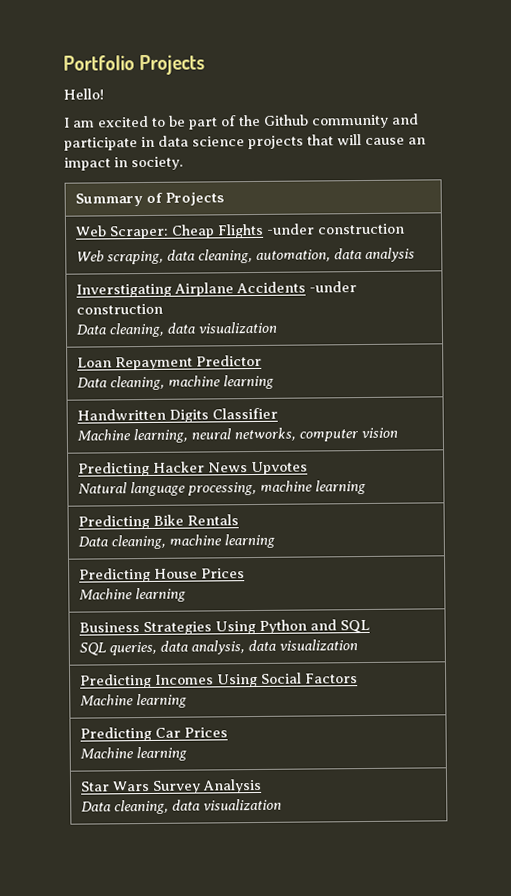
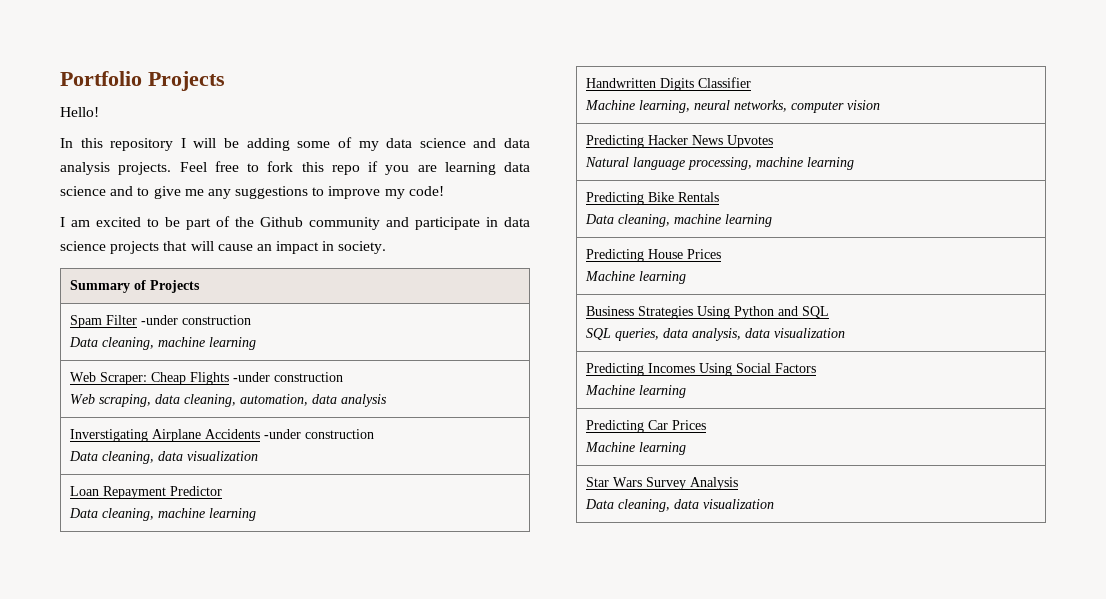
(104, 94) none -> [60,137,531,151] [60,161,530,175] [60,186,444,199] // In this repository I will be adding some of my data science and data analysis projects. Feel free to fork this repo if you are learning data science and to give me any suggestions to improve my code!
(224, 198) none -> [70,315,252,328] [69,337,257,350] // Spam Filter -under construction // Data cleaning, machine learning

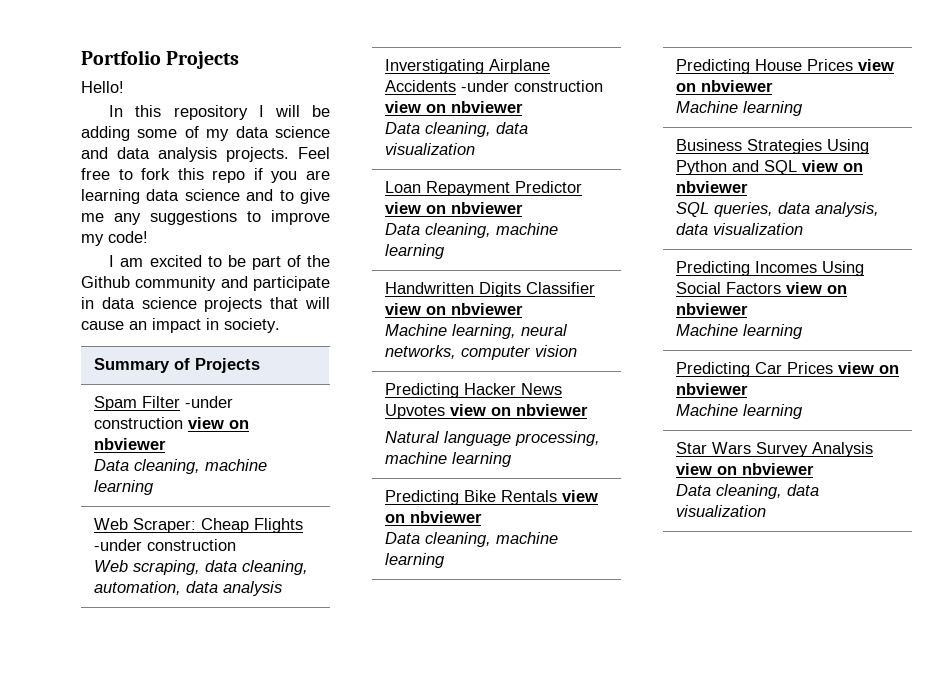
(252, 320) none -> [187,417,249,429] [93,438,166,450] view on nbviewer
(375, 434) none -> [384,101,523,113] view on nbviewer
(223, 491) none -> [384,202,523,214] view on nbviewer
(752, 82) none -> [384,303,523,315] view on nbviewer
(774, 141) none -> [449,404,588,416] view on nbviewer
(720, 197) none -> [561,490,598,502] [384,511,482,523] view on nbviewer
(722, 254) none -> [857,59,894,71] [675,80,773,92] view on nbviewer
(830, 312) none -> [801,160,863,172] [675,181,748,193] view on nbviewer
(817, 368) none -> [785,282,847,294] [675,303,748,315] view on nbviewer
(707, 425) none -> [837,362,899,374] [675,383,748,395] view on nbviewer
(739, 483) none -> [675,463,814,475] view on nbviewer

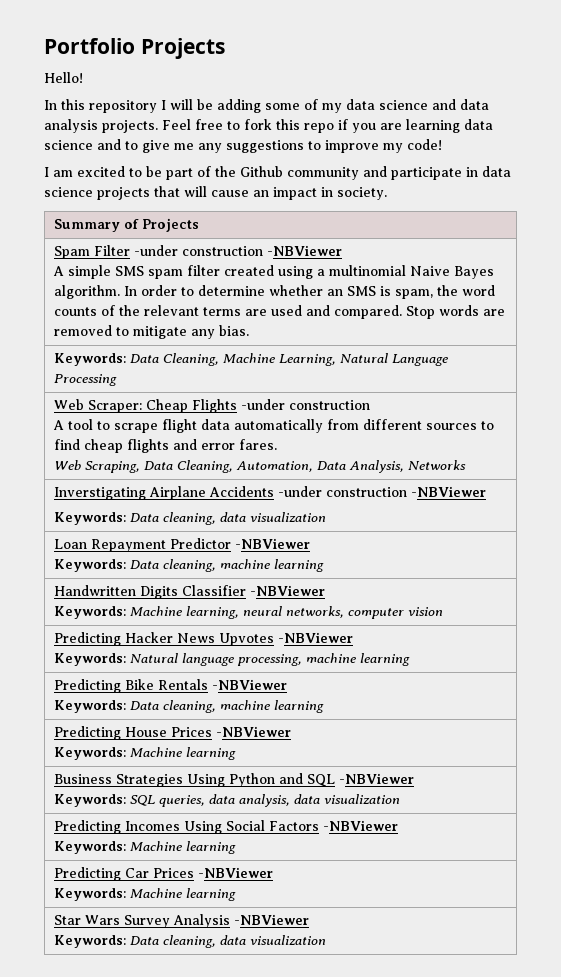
[187,417,249,429] [93,438,166,450] [93,459,267,474] [93,480,154,495] view on nbviewer // Data cleaning, machine learning -> [267,245,343,256] [53,265,495,279] [54,285,496,299] [54,305,506,319] [54,325,250,339] [54,353,449,366] [54,374,118,386] -NBViewer // A simple SMS spam filter created using a multinomial Naive Bayes algorithm. In order to determine whether an SMS is spam, the word counts of the relevant terms are used and compared. Stop words are removed to mitigate any bias. // Keywords: Data Cleaning, Machine Learning, Natural Language Processing
[93,560,308,575] [93,581,282,596] Web scraping, data cleaning, automation, data analysis -> [53,419,495,433] [54,439,278,453] [54,460,467,473] A tool to scrape flight data automatically from different sources to find cheap flights and error fares. // Web Scraping, Data Cleaning, Automation, Data Analysis, Networks
[384,101,523,113] view on nbviewer // -> [411,486,487,497] [54,512,127,525] -NBViewer // Keywords:
[384,202,523,214] view on nbviewer // -> [235,538,311,549] [54,559,127,572] -NBViewer // Keywords:
[384,303,523,315] view on nbviewer // -> [250,585,326,596] [54,606,127,619] -NBViewer // Keywords:
[449,404,588,416] view on nbviewer // -> [278,632,354,643] [54,653,127,666] -NBViewer // Keywords:
[561,490,598,502] [384,511,482,523] view on nbviewer // -> [212,679,288,690] [54,700,127,713] -NBViewer // Keywords:
[857,59,894,71] [675,80,773,92] view on nbviewer // -> [216,726,292,737] [54,747,127,760] -NBViewer // Keywords:
[801,160,863,172] [675,181,748,193] view on nbviewer // -> [339,773,415,784] [54,794,127,807] -NBViewer // Keywords:
[785,282,847,294] [675,303,748,315] view on nbviewer // -> [323,820,399,831] [54,841,127,854] -NBViewer // Keywords:
[837,362,899,374] [675,383,748,395] view on nbviewer // -> [198,867,274,878] [54,888,127,901] -NBViewer // Keywords:
[675,463,814,475] view on nbviewer // -> [234,914,310,925] [54,935,127,948] -NBViewer // Keywords:

